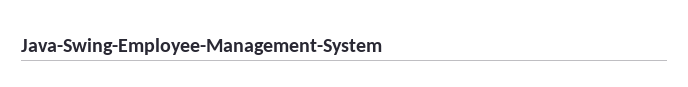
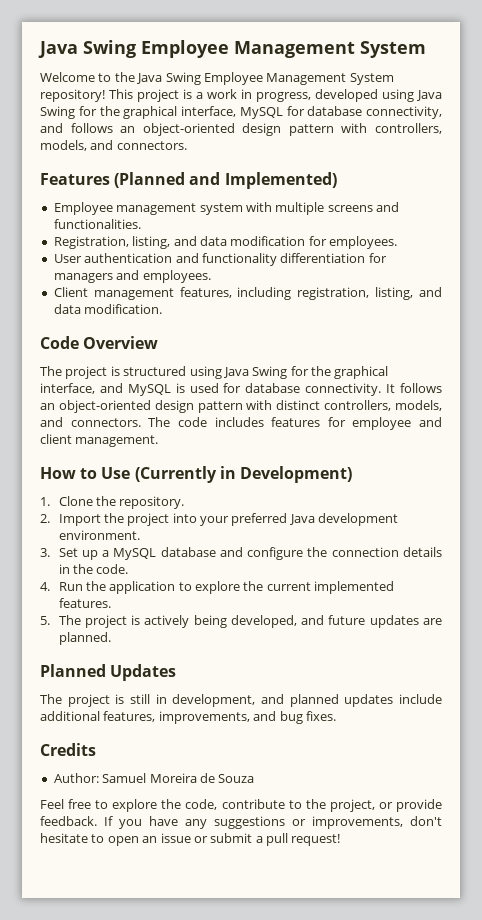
[21,38,382,55] Java-Swing-Employee-Management-System -> [38,40,426,58] [40,72,394,85] [40,89,442,102] [40,106,442,119] [40,123,442,136] [40,140,187,151] [40,172,337,189] [53,202,399,215] [53,219,141,229] [53,236,397,249] [53,253,387,266] [53,270,211,283] [53,287,442,300] [53,304,163,314] [40,336,159,349] [40,366,389,379] [40,383,443,396] [40,400,442,413] [40,417,442,430] [40,434,159,447] [40,466,352,483] [40,496,185,509] [40,513,399,526] [58,530,140,540] [40,547,443,560] [58,564,129,574] [40,581,395,594] [58,598,111,608] [40,615,443,628] [58,632,111,645] [40,664,177,681] [40,694,442,707] [40,711,336,724] [40,743,96,756] [53,773,255,783] [40,799,442,812] [40,816,442,829] [40,833,341,846] Java Swing Employee Management System // Welcome to the Java Swing Employee Management System repository! This project is a work in progress, developed using Java Swing for the graphical interface, MySQL for database connectivity, and follows an object-oriented design pattern with controllers, models, and connectors. // Features (Planned and Implemented) // Employee management system with multiple screens and functionalities. // Registration, listing, and data modification for employees. // User authentication and functionality differentiation for managers and employees. // Client management features, including registration, listing, and data modification. // Code Overview // The project is structured using Java Swing for the graphical interface, and MySQL is used for database connectivity. It follows an object-oriented design pattern with distinct controllers, models, and connectors. The code includes features for employee and client management. // How to Use (Currently in Development) // 1. Clone the repository. // 2. Import the project into your preferred Java development environment. // 3. Set up a MySQL database and configure the connection details in the code. // 4. Run the application to explore the current implemented features. // 5. The project is actively being developed, and future updates are planned. // Planned Updates // The project is still in development, and planned updates include additional features, improvements, and bug fixes. // Credits // Author: Samuel Moreira de Souza // Feel free to explore the code, contribute to the project, or provide feedback. If you have any suggestions or improvements, don't hesitate to open an issue or submit a pull request!

